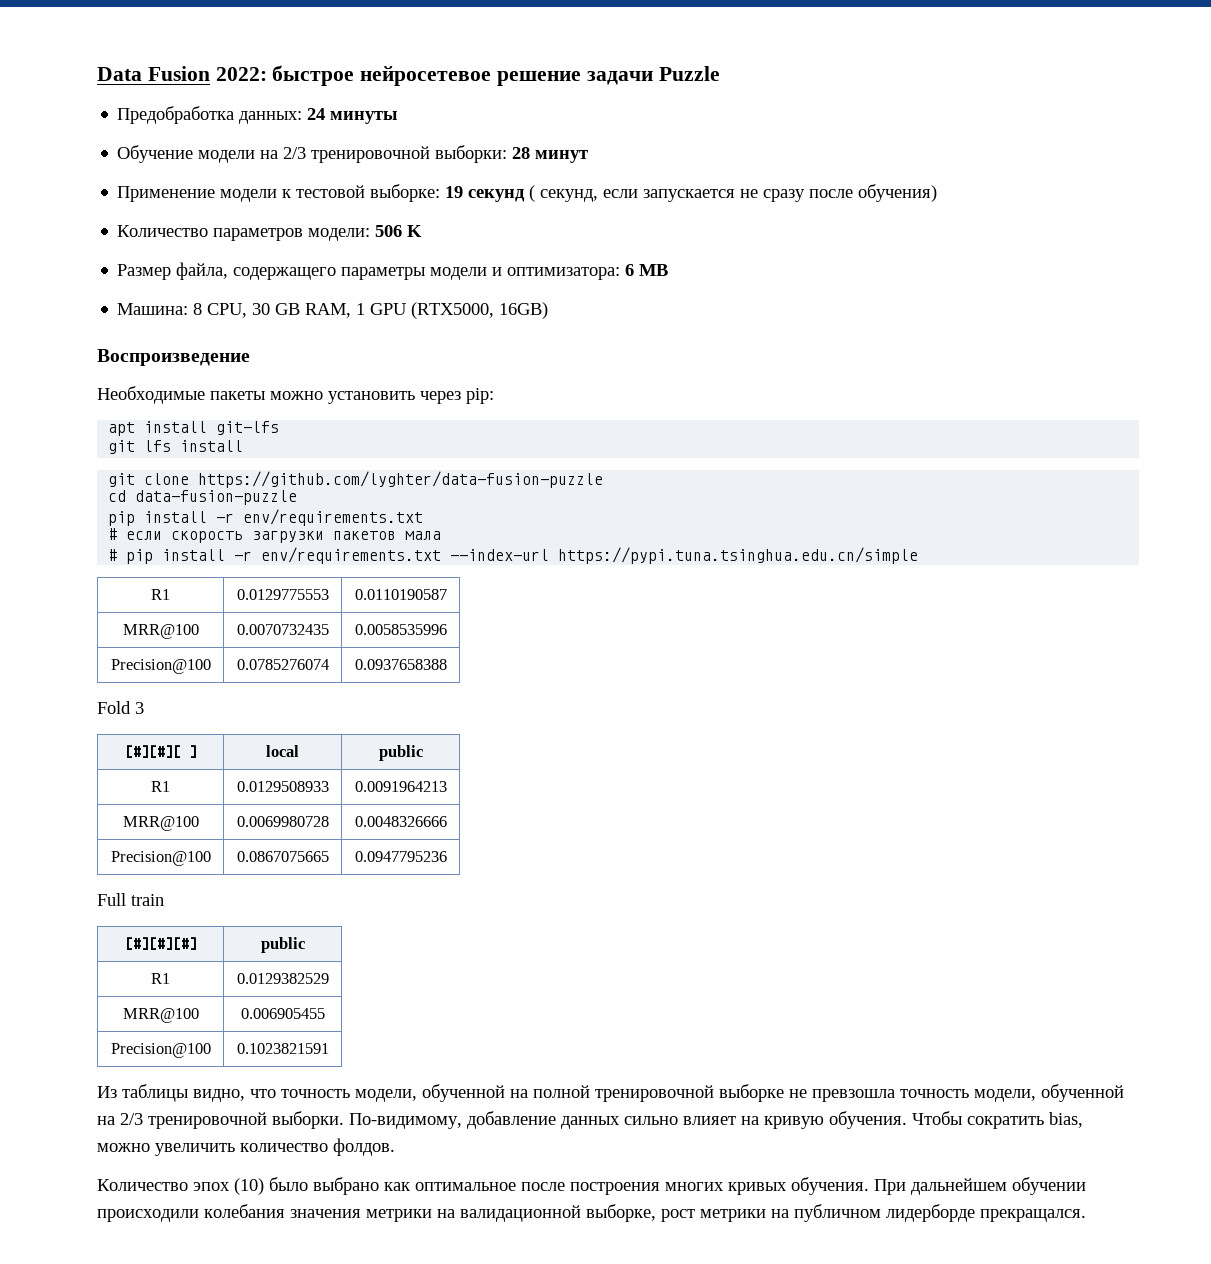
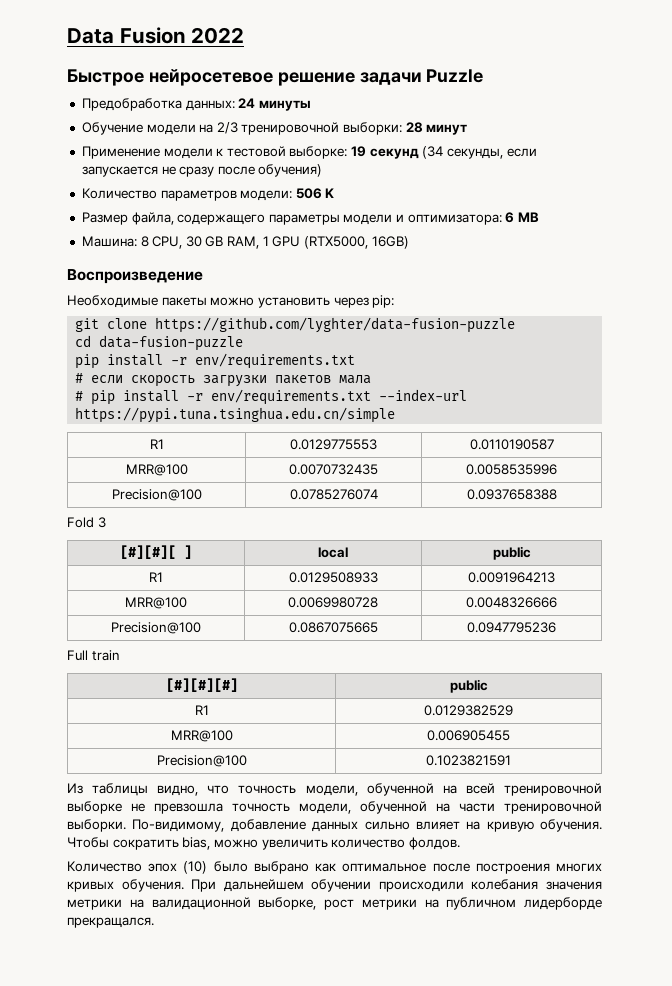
[215,65,355,86] 2022: быстрое -> [191,27,245,44] [67,69,144,86] 2022 // Быстрое
[529,185,599,202] ( секунд, -> [422,146,504,159] (34 секунды,
[108,421,280,436] [108,440,244,454] // apt install git-lfs // git lfs install -> (395, 301) none
[533,1085,590,1098] полной -> [465,783,495,794] всей
[120,1113,143,1125] 2/3 -> [459,803,495,812] части

